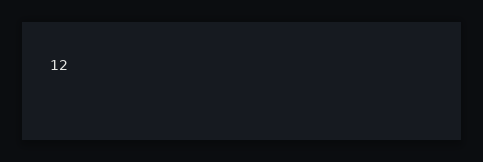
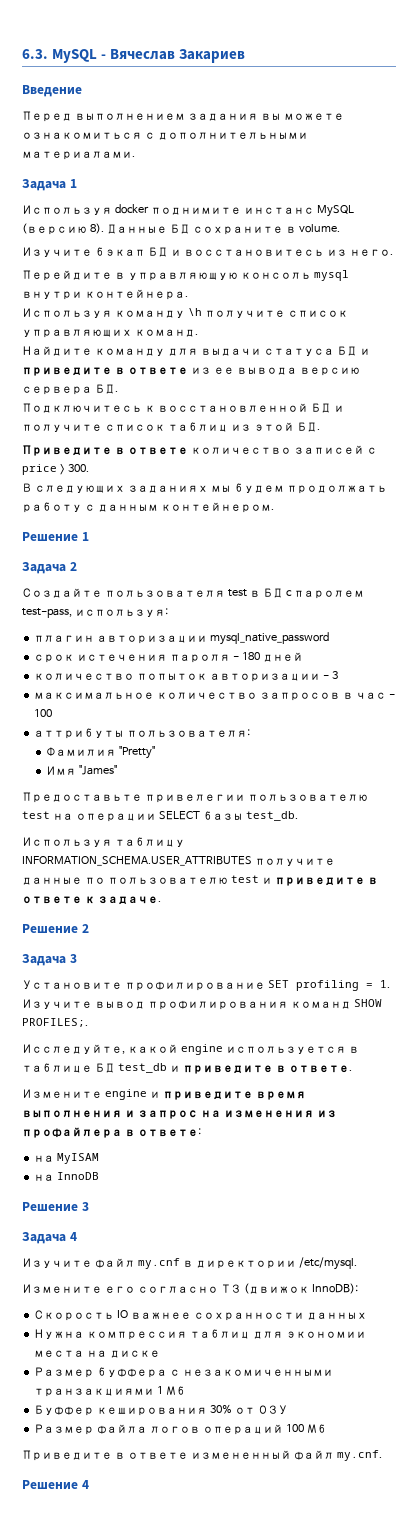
[50,60,68,70] 12 -> [22,49,246,63] [22,85,82,97] [22,111,344,122] [22,132,308,140] [22,151,135,160] [22,179,77,191] [22,204,354,217] [22,223,340,235] [22,247,393,257] [22,270,349,281] [22,289,188,300] [22,308,348,318] [22,329,198,338] [22,346,370,356] [22,367,360,376] [22,384,118,395] [22,403,344,413] [22,422,320,432] [22,445,377,456] [22,464,89,475] [22,483,387,494] [22,502,274,513] [22,532,89,541] [22,562,77,574] [22,588,364,599] [22,608,168,618] [34,632,330,645] [34,652,303,663] [34,671,338,682] [34,692,395,701] [34,709,53,717] [34,728,251,739] [46,746,156,759] [46,765,118,775] [22,792,368,803] [22,811,298,822] [22,837,185,847] [22,856,335,866] [22,875,378,886] [22,896,161,905] [22,924,89,933] [22,954,77,966] [22,980,390,991] [22,999,382,1010] [22,1018,88,1027] [22,1044,359,1055] [22,1063,352,1074] [22,1089,306,1100] [22,1110,337,1119] [22,1127,201,1138] [34,1153,100,1164] [34,1172,100,1181] [22,1202,89,1211] [22,1232,77,1244] [22,1257,357,1270] [22,1283,358,1294] [34,1310,367,1321] [34,1329,366,1340] [34,1350,161,1358] [34,1367,334,1378] [34,1386,187,1397] [34,1404,288,1416] [34,1424,327,1435] [22,1450,382,1461] [22,1480,89,1489] 6.3. MySQL - Вячеслав Закариев // Введение // Перед выполнением задания вы можете ознакомиться с дополнительными материалами. // Задача 1 // Используя docker поднимите инстанс MySQL (версию 8). Данные БД сохраните в volume. // Изучите бэкап БД и восстановитесь из него. // Перейдите в управляющую консоль mysql внутри контейнера. // Используя команду \h получите список управляющих команд. // Найдите команду для выдачи статуса БД и приведите в ответе из ее вывода версию сервера БД. // Подключитесь к восстановленной БД и получите список таблиц из этой БД. // Приведите в ответе количество записей с price > 300. // В следующих заданиях мы будем продолжать работу с данным контейнером. // Решение 1 // Задача 2 // Создайте пользователя test в БД c паролем test-pass, используя: // плагин авторизации mysql_native_password // срок истечения пароля - 180 дней // количество попыток авторизации - 3 // максимальное количество запросов в час - 100 // аттрибуты пользователя: // Фамилия "Pretty" // Имя "James" // Предоставьте привелегии пользователю test на операции SELECT базы test_db. // Используя таблицу INFORMATION_SCHEMA.USER_ATTRIBUTES получите данные по пользователю test и приведите в ответе к задаче. // Решение 2 // Задача 3 // Установите профилирование SET profiling = 1. Изучите вывод профилирования команд SHOW PROFILES;. // Исследуйте, какой engine используется в таблице БД test_db и приведите в ответе. // Измените engine и приведите время выполнения и запрос на изменения из профайлера в ответе: // на MyISAM // на InnoDB // Решение 3 // Задача 4 // Изучите файл my.cnf в директории /etc/mysql. // Измените его согласно ТЗ (движок InnoDB): // Скорость IO важнее сохранности данных // Нужна компрессия таблиц для экономии места на диске // Размер буффера с незакомиченными транзакциями 1 Мб // Буффер кеширования 30% от ОЗУ // Размер файла логов операций 100 Мб // Приведите в ответе измененный файл my.cnf. // Решение 4

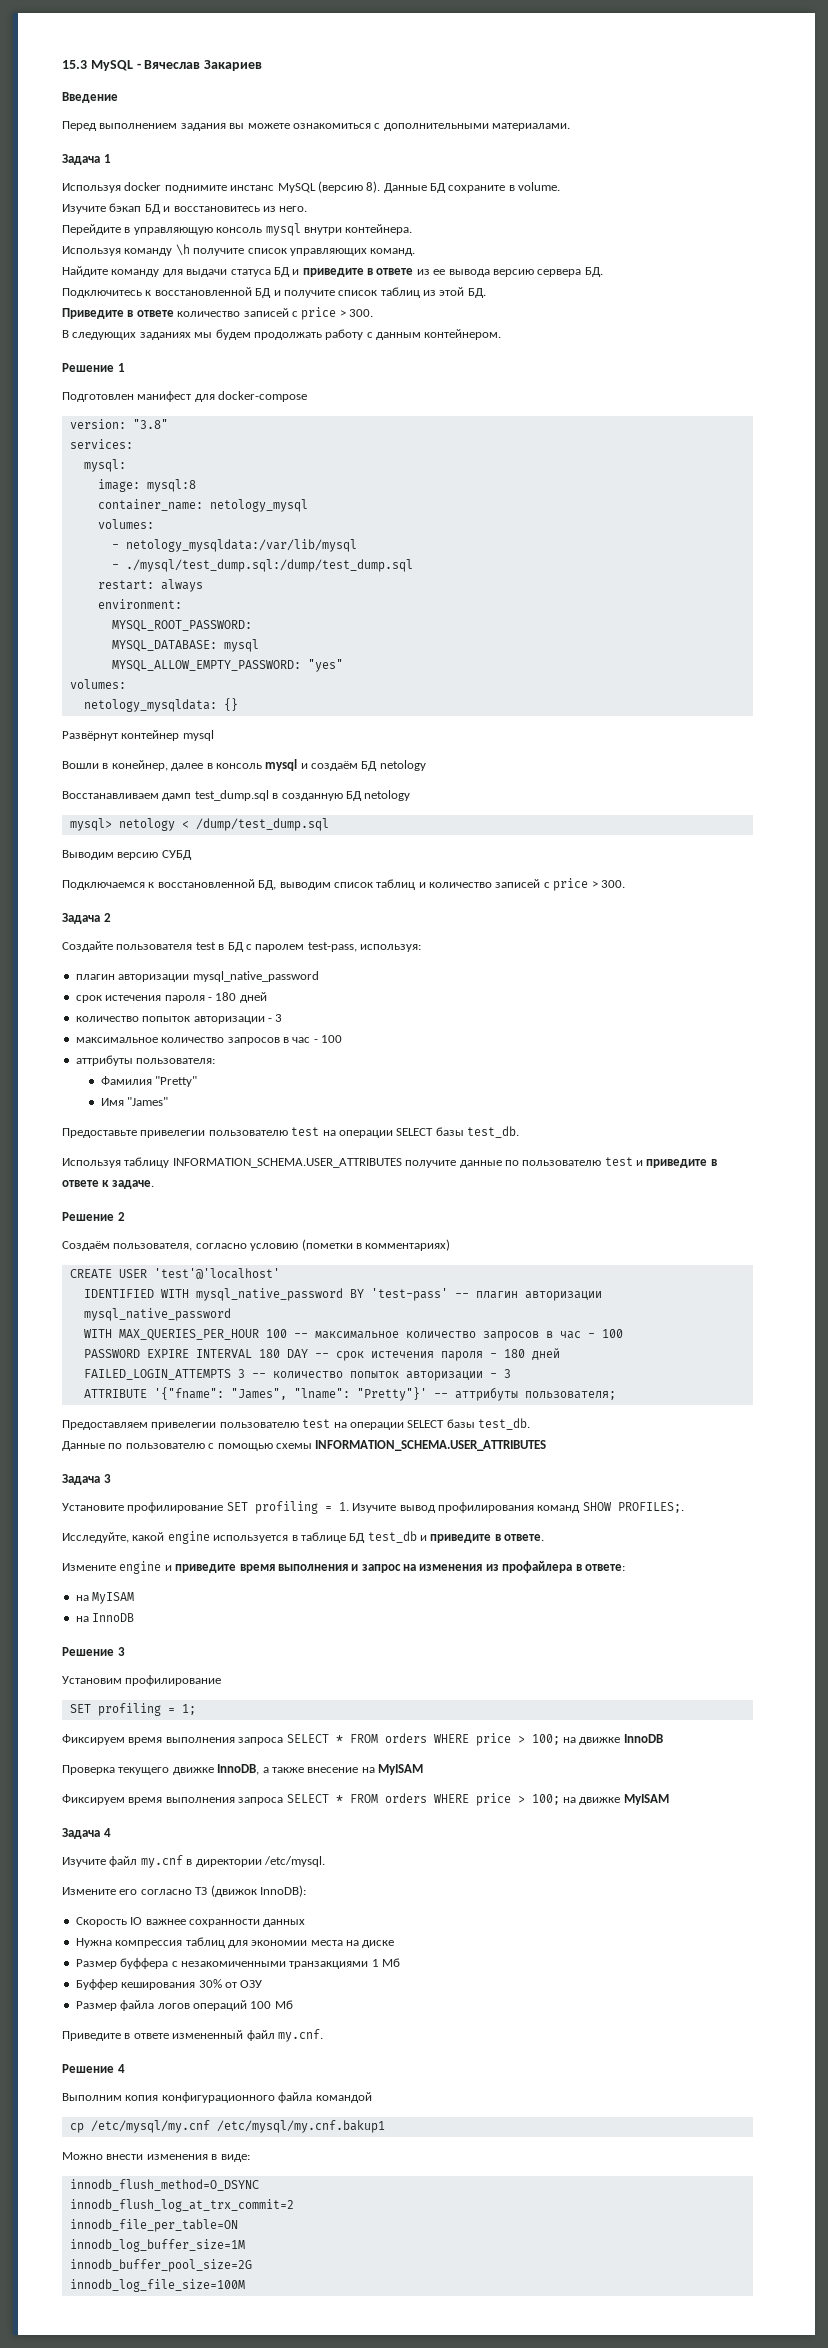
[22,49,48,59] 6.3. -> [62,60,87,69] 15.3
(89, 536) none -> [62,391,308,402] [69,419,168,429] [69,439,133,449] [83,459,126,472] [97,479,196,492] [97,499,308,512] [97,519,154,529] [111,539,357,552] [111,559,413,572] [97,579,203,592] [97,599,182,609] [111,620,252,632] [111,639,259,652] [111,659,343,672] [69,679,126,689] [83,698,238,712] [62,730,214,741] [62,759,426,771] [62,790,411,801] [69,818,329,831] [62,850,192,860] [62,878,625,891] // Подготовлен манифест для docker-compose // version: "3.8" // services: // mysql: // image: mysql:8 // container_name: netology_mysql // volumes: // - netology_mysqldata:/var/lib/mysql // - ./mysql/test_dump.sql:/dump/test_dump.sql // restart: always // environment: // MYSQL_ROOT_PASSWORD: // MYSQL_DATABASE: mysql // MYSQL_ALLOW_EMPTY_PASSWORD: "yes" // volumes: // netology_mysqldata: {} // Развёрнут контейнер mysql // Вошли в конейнер, далее в консоль mysql и создаём БД netology // Восстанавливаем дамп test_dump.sql в созданную БД netology // mysql> netology < /dump/test_dump.sql // Выводим версию СУБД // Подключаемся к восстановленной БД, выводим список таблиц и количество записей с price > 300.
(89, 928) none -> [62,1239,451,1251] [69,1268,280,1279] [83,1288,602,1301] [83,1308,231,1321] [83,1329,623,1341] [83,1348,560,1361] [83,1369,511,1381] [83,1387,616,1401] [62,1418,530,1430] [62,1440,547,1451] // Создаём пользователя, согласно условию (пометки в комментариях) // CREATE USER 'test'@'localhost' // IDENTIFIED WITH mysql_native_password BY 'test-pass' -- плагин авторизации mysql_native_password // WITH MAX_QUERIES_PER_HOUR 100 -- максимальное количество запросов в час - 100 // PASSWORD EXPIRE INTERVAL 180 DAY -- срок истечения пароля - 180 дней // FAILED_LOGIN_ATTEMPTS 3 -- количество попыток авторизации - 3 // ATTRIBUTE '{"fname": "James", "lname": "Pretty"}' -- аттрибуты пользователя; // Предоставляем привелегии пользователю test на операции SELECT базы test_db. // Данные по пользователю с помощью схемы INFORMATION_SCHEMA.USER_ATTRIBUTES
(89, 1206) none -> [62,1675,222,1686] [69,1703,196,1716] [62,1733,663,1746] [62,1764,423,1775] [62,1793,669,1806] // Установим профилирование // SET profiling = 1; // Фиксируем время выполнения запроса SELECT * FROM orders WHERE price > 100; на движке InnoDB // Проверка текущего движке InnoDB, а также внесение на MyISAM // Фиксируем время выполнения запроса SELECT * FROM orders WHERE price > 100; на движке MyISAM
(89, 1484) none -> [62,2092,372,2103] [69,2120,385,2133] [62,2152,250,2162] [69,2179,259,2191] [69,2199,294,2212] [69,2219,238,2232] [69,2239,245,2252] [69,2259,252,2272] [69,2279,245,2292] // Выполним копия конфигурационного файла командой // cp /etc/mysql/my.cnf /etc/mysql/my.cnf.bakup1 // Можно внести изменения в виде: // innodb_flush_method=O_DSYNC // innodb_flush_log_at_trx_commit=2 // innodb_file_per_table=ON // innodb_log_buffer_size=1M // innodb_buffer_pool_size=2G // innodb_log_file_size=100M

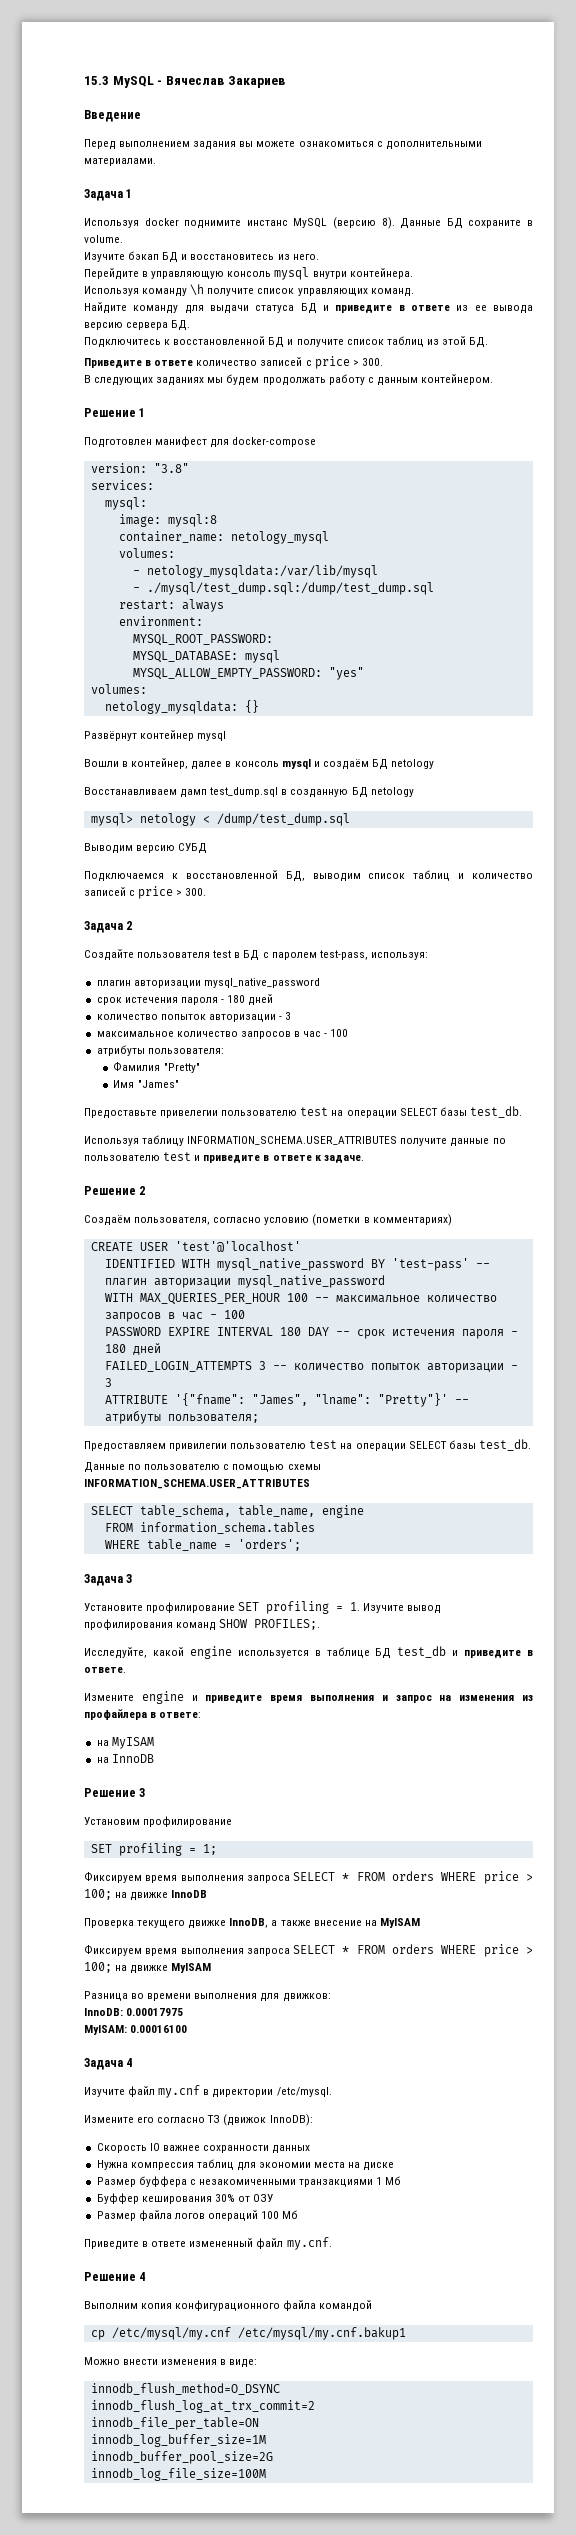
[111,760,168,771] конейнер, -> [131,758,189,769] контейнер,
[75,1055,133,1066] аттрибуты -> [96,1045,145,1056] атрибуты
[454,1387,518,1401] аттрибуты -> [104,1410,161,1424] атрибуты
[151,1422,217,1430] привелегии -> [169,1443,228,1451] привилегии
(547, 1445) none -> [90,1505,364,1518] [104,1522,315,1534] [104,1539,301,1551] // SELECT table_schema, table_name, engine // FROM information_schema.tables // WHERE table_name = 'orders';
(669, 1799) none -> [84,1991,331,2002] [84,2008,184,2016] [84,2025,188,2035] // Разница во времени выполнения для движков: // InnoDB: 0.00017975 // MyISAM: 0.00016100

